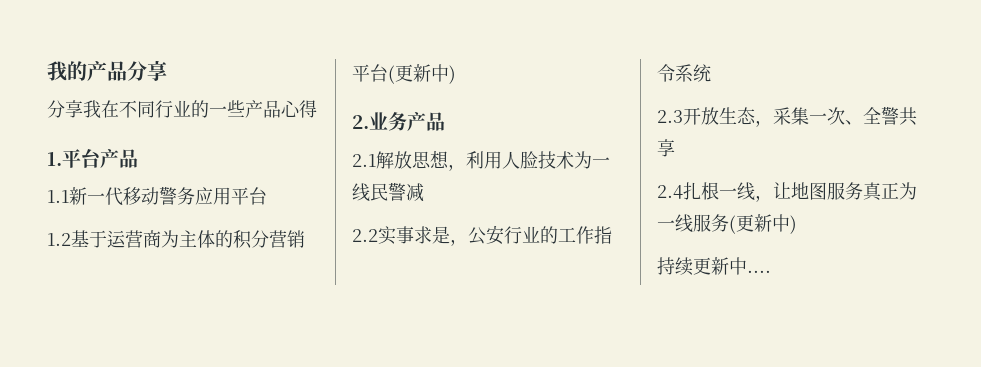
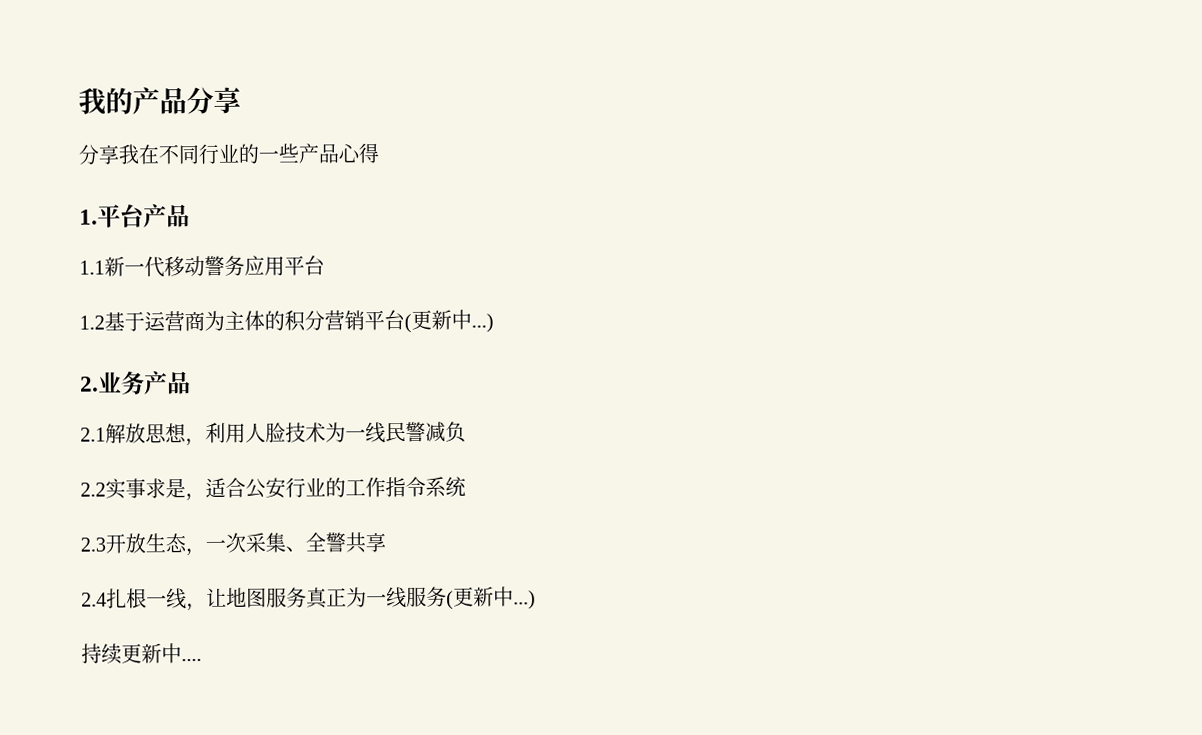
[449,65,456,84] ) -> [471,313,494,333] ...)
(424, 192) none -> [445,421,466,443] 负
(468, 242) none -> [205,477,246,499] 适合
[773,107,845,125] 采集一次 -> [205,532,286,553] 一次采集
[790,215,797,234] ) -> [513,590,536,610] ...)

